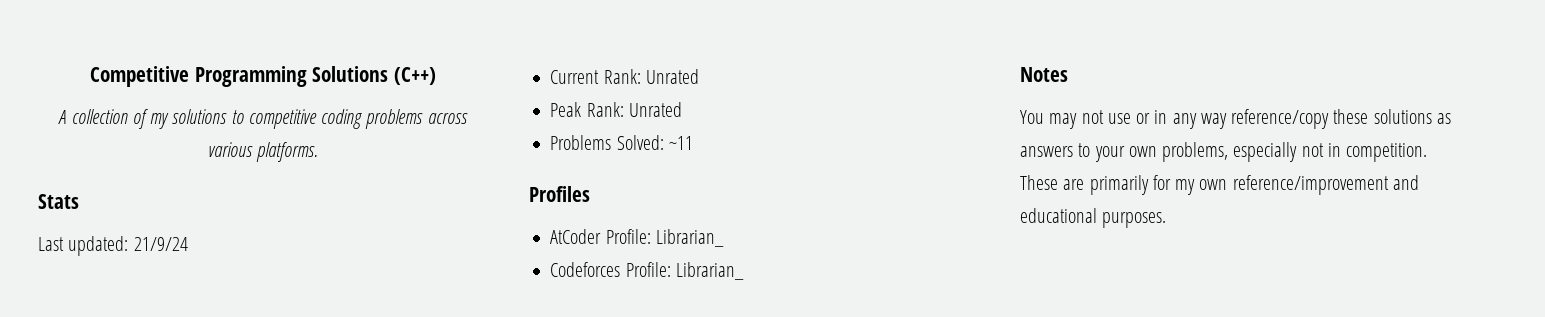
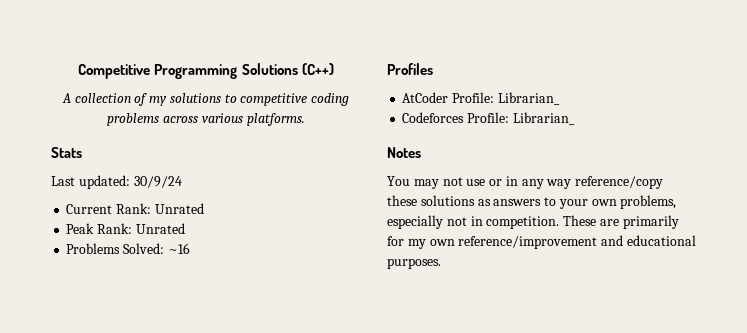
[133,237,188,251] 21/9/24 -> [133,176,182,188] 30/9/24
[668,136,693,150] ~11 -> [167,243,190,254] ~16

